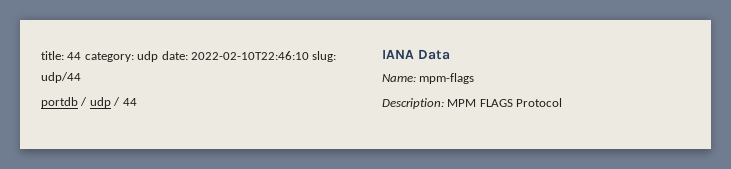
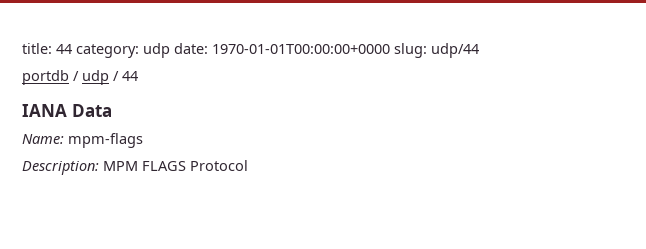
[190,51,309,60] 2022-02-10T22:46:10 -> [212,44,390,54] 1970-01-01T00:00:00+0000

